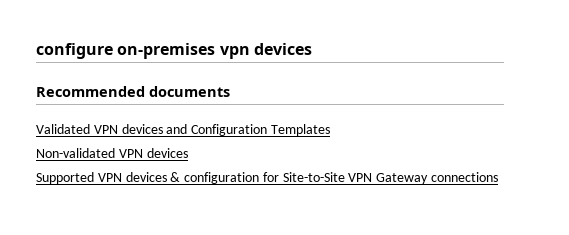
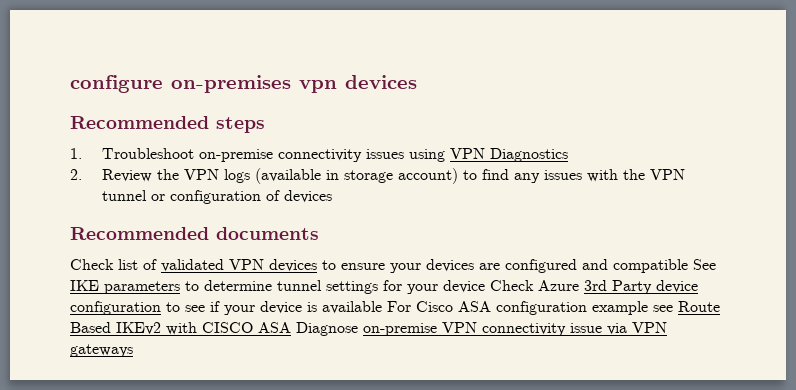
[149,86,230,97] [36,124,330,136] [36,148,188,158] [36,172,499,184] documents // Validated VPN devices and Configuration Templates // Non-validated VPN devices // Supported VPN devices & configuration for Site-to-Site VPN Gateway connections -> [216,117,265,133] [70,148,568,162] [70,168,685,184] [101,190,332,204] [70,227,319,240] [70,259,716,273] [70,280,698,294] [70,301,720,315] [70,322,667,336] [70,344,133,357] steps // 1. Troubleshoot on-premise connectivity issues using VPN Diagnostics // 2. Review the VPN logs (available in storage account) to find any issues with the VPN tunnel or configuration of devices // Recommended documents // Check list of validated VPN devices to ensure your devices are configured and compatible See IKE parameters to determine tunnel settings for your device Check Azure 3rd Party device configuration to see if your device is available For Cisco ASA configuration example see Route Based IKEv2 with CISCO ASA Diagnose on-premise VPN connectivity issue via VPN gateways

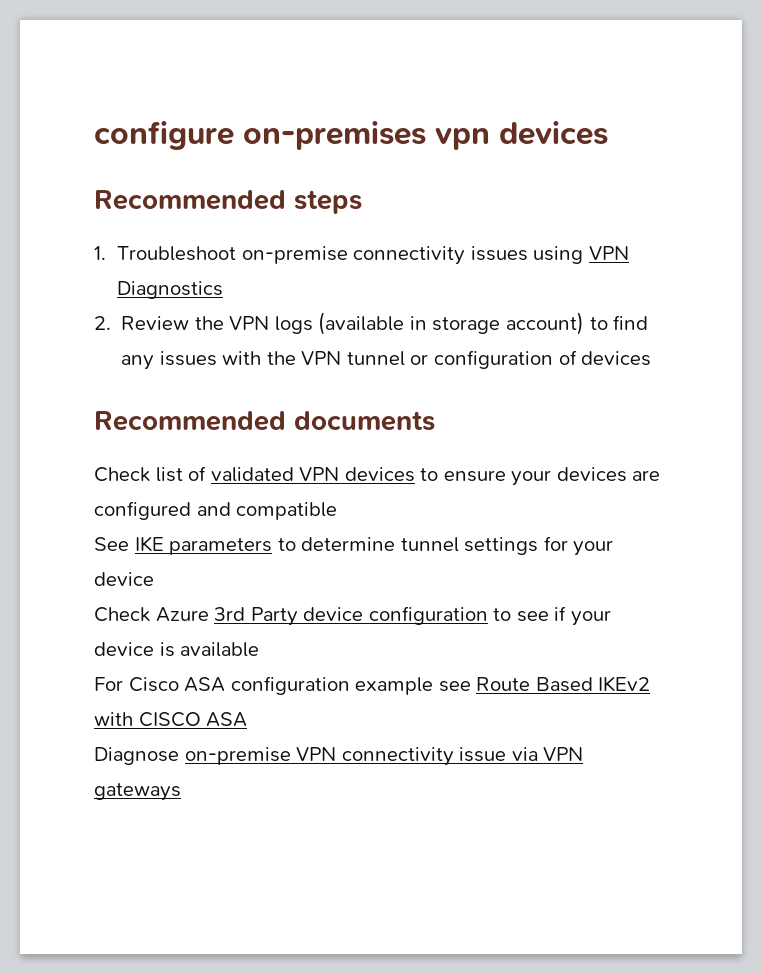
(688, 266) none -> (338, 511) //
(485, 286) none -> (154, 579) //
(382, 307) none -> (260, 649) //
(291, 327) none -> (248, 719) //

